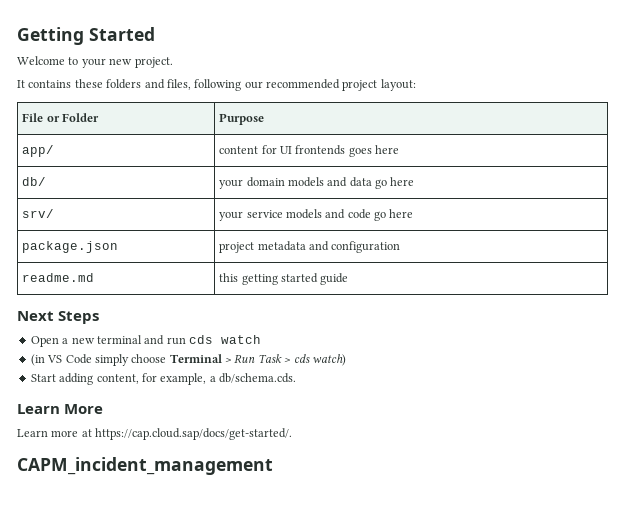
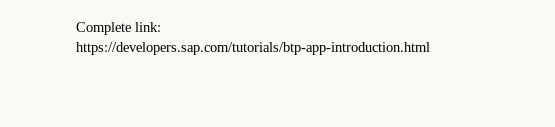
[17,27,155,45] [17,56,173,68] [17,79,416,91] [22,113,99,122] [219,113,265,125] [22,145,55,157] [219,145,400,157] [22,177,47,186] [219,177,415,189] [22,209,55,218] [219,209,414,221] [22,241,119,253] [219,241,401,253] [22,273,95,282] [219,273,349,285] [17,311,100,324] [30,335,261,347] [30,354,346,366] [30,373,296,385] [17,404,104,414] [17,428,293,440] [17,457,273,475] Getting Started // Welcome to your new project. // It contains these folders and files, following our recommended project layout: // File or Folder | Purpose // app/ | content for UI frontends goes here // db/ | your domain models and data go here // srv/ | your service models and code go here // package.json | project metadata and configuration // readme.md | this getting started guide // Next Steps // Open a new terminal and run cds watch // (in VS Code simply choose Terminal > Run Task > cds watch) // Start adding content, for example, a db/schema.cds. // Learn More // Learn more at https://cap.cloud.sap/docs/get-started/. // CAPM_incident_management -> [76,22,161,35] [76,42,430,55] Complete link: https://developers.sap.com/tutorials/btp-app-introduction.html

